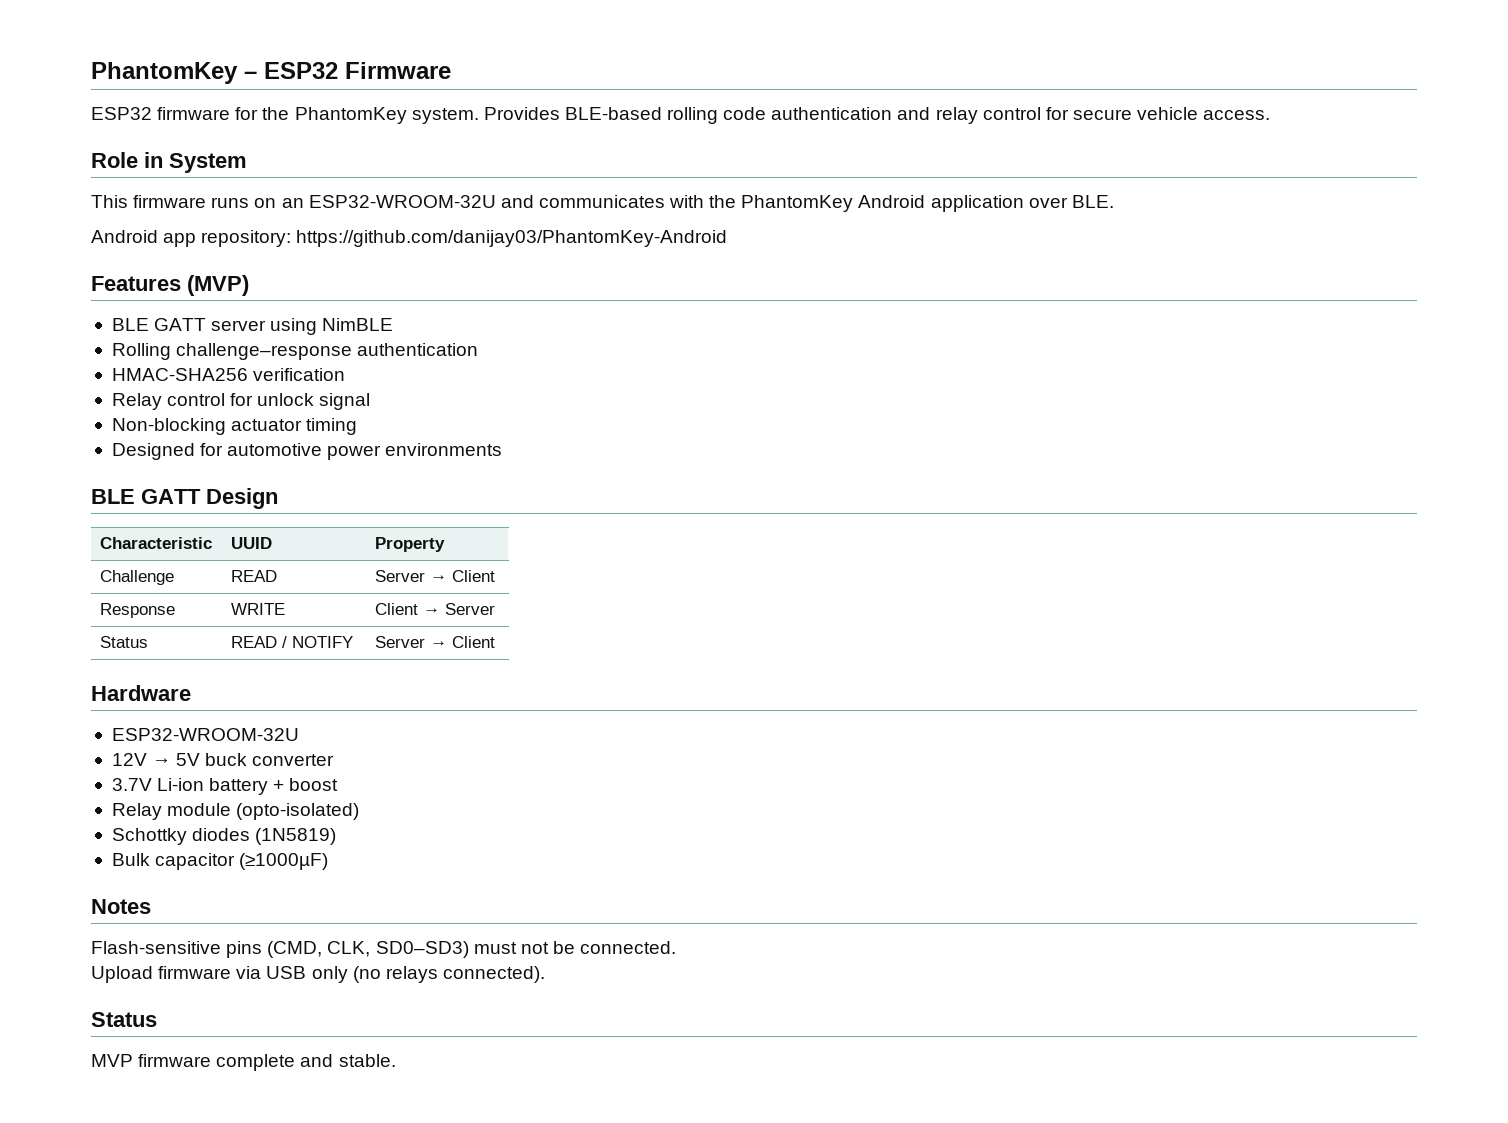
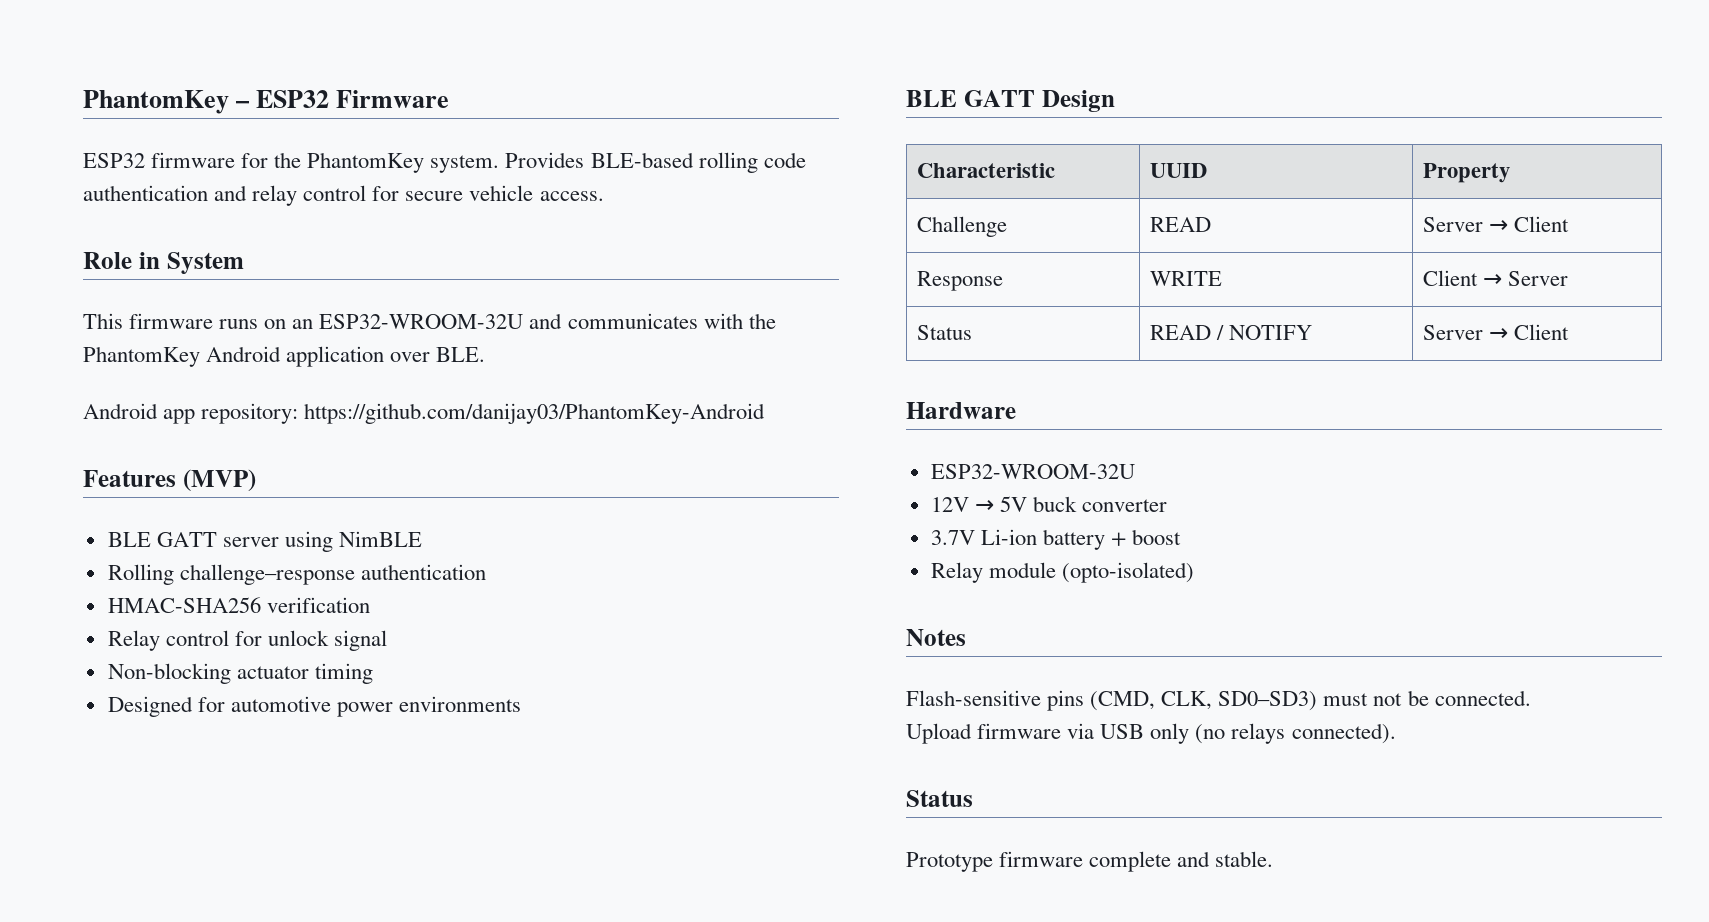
[111,828,337,845] [111,853,329,870] // Schottky diodes (1N5819) // Bulk capacitor (≥1000µF) -> (1194, 572) none
[91,1054,133,1067] MVP -> [906,852,993,872] Prototype

